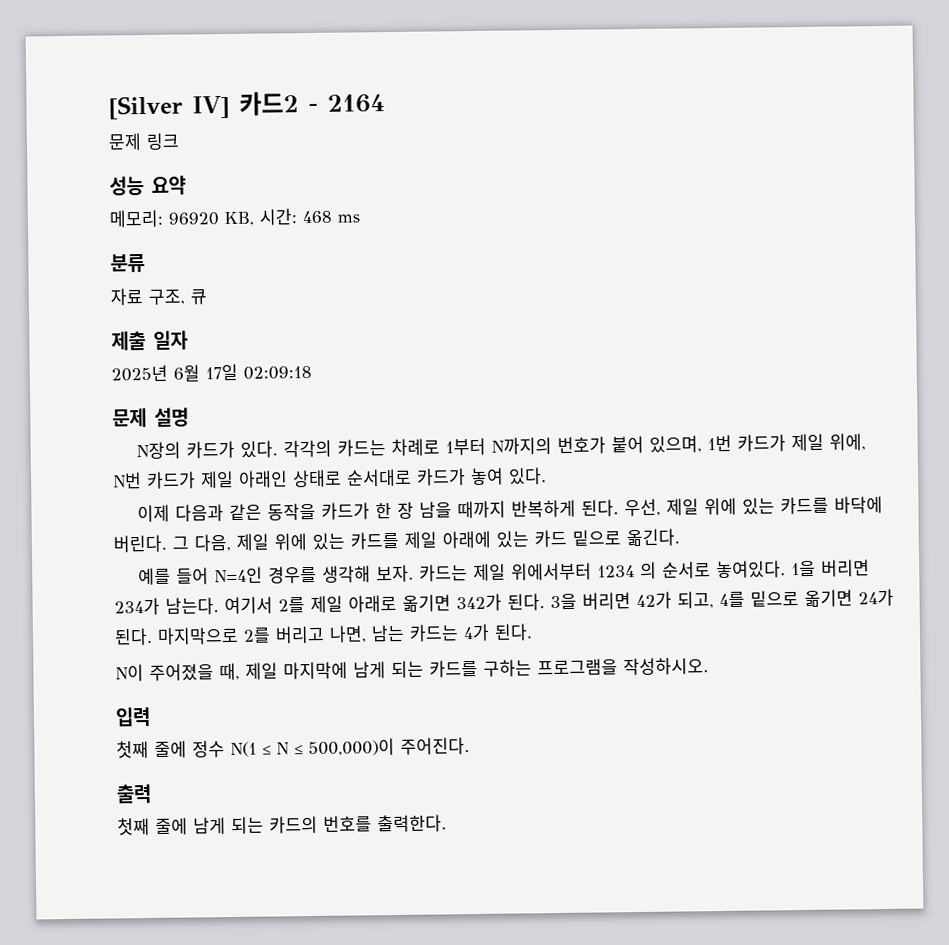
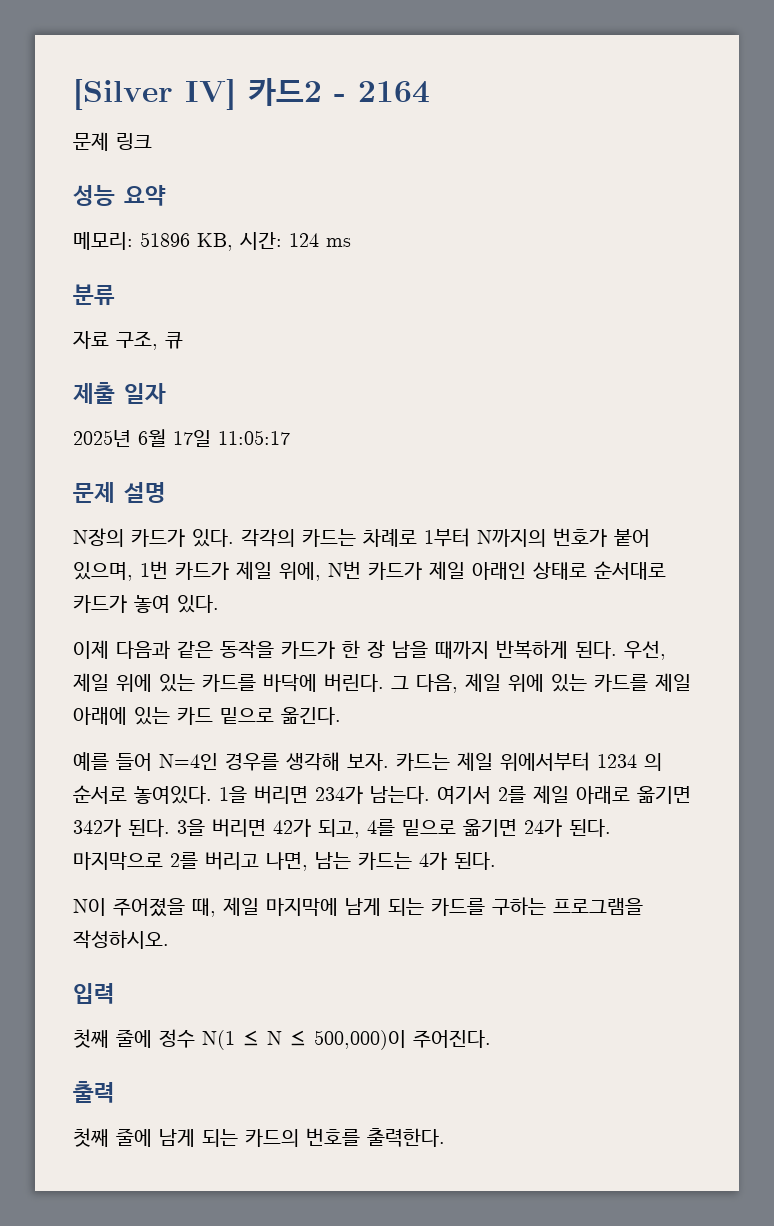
[168,212,219,226] 96920 -> [140,232,190,247] 51896
[302,210,332,224] 468 -> [289,233,319,247] 124
[243,365,312,380] 02:09:18 -> [218,430,290,445] 11:05:17

